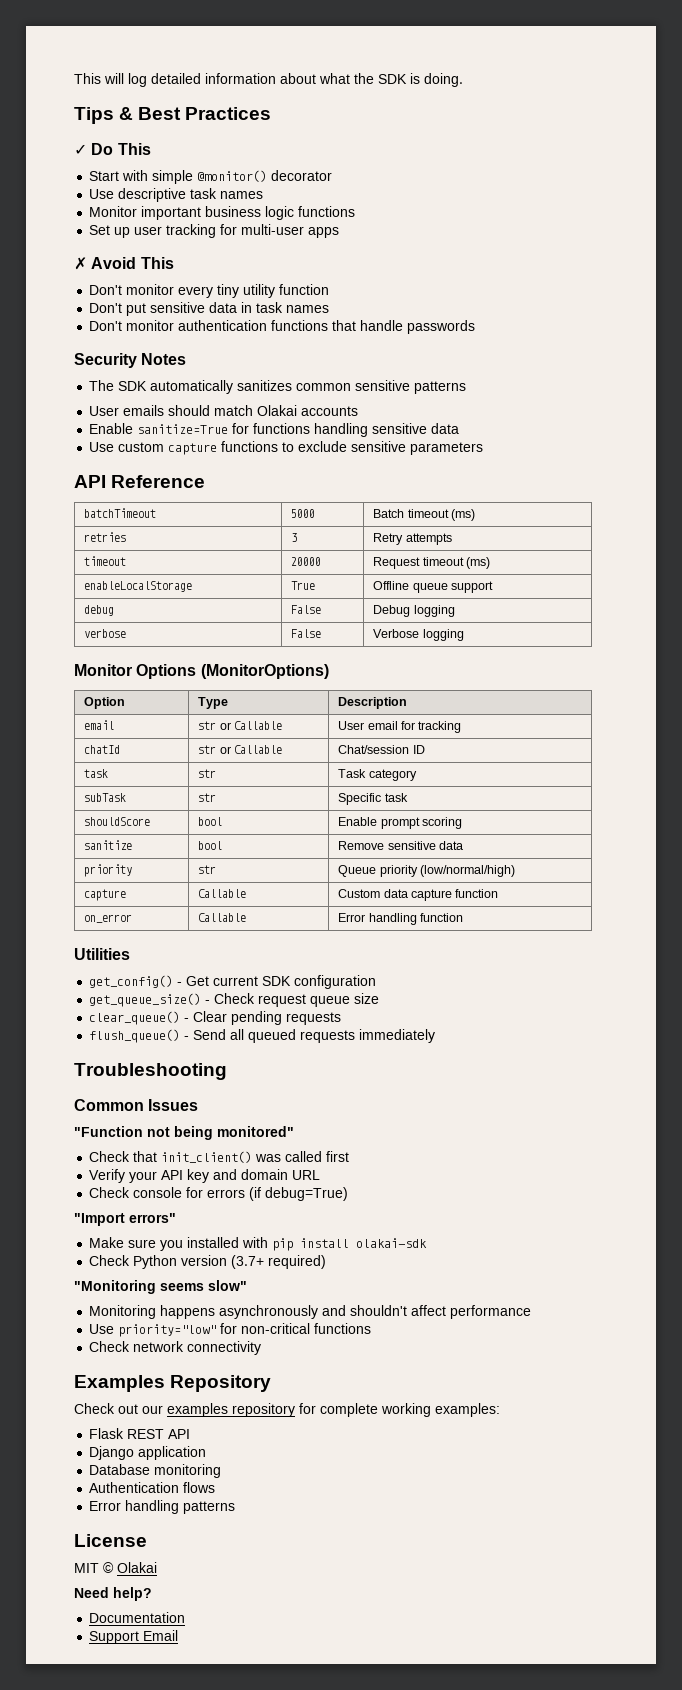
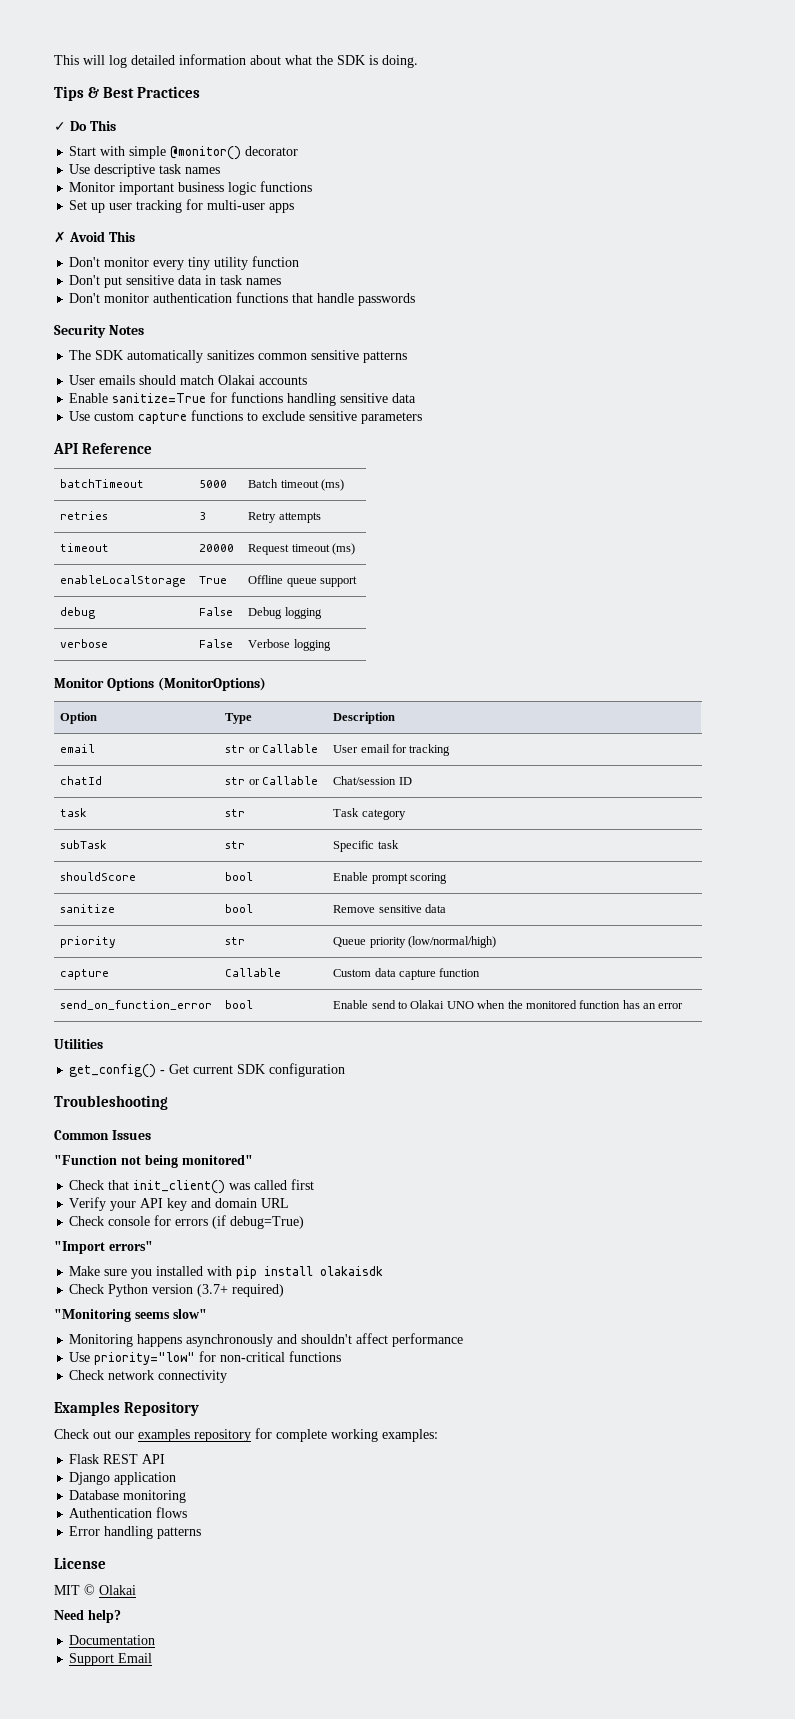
[84,914,133,923] [198,913,247,922] [338,913,463,925] on_error | Callable | Error handling function -> [60,1000,213,1010] [225,1000,254,1009] [333,1000,684,1009] send_on_function_error | bool | Enable send to Olakai UNO when the monitored function has an error
[89,993,380,1007] [89,1011,342,1025] [89,1029,436,1043] // get_queue_size() - Check request queue size // clear_queue() - Clear pending requests // flush_queue() - Send all queued requests immediately -> (346, 1070) none
[356,1238,428,1248] olakai-sdk -> [320,1266,384,1276] olakaisdk

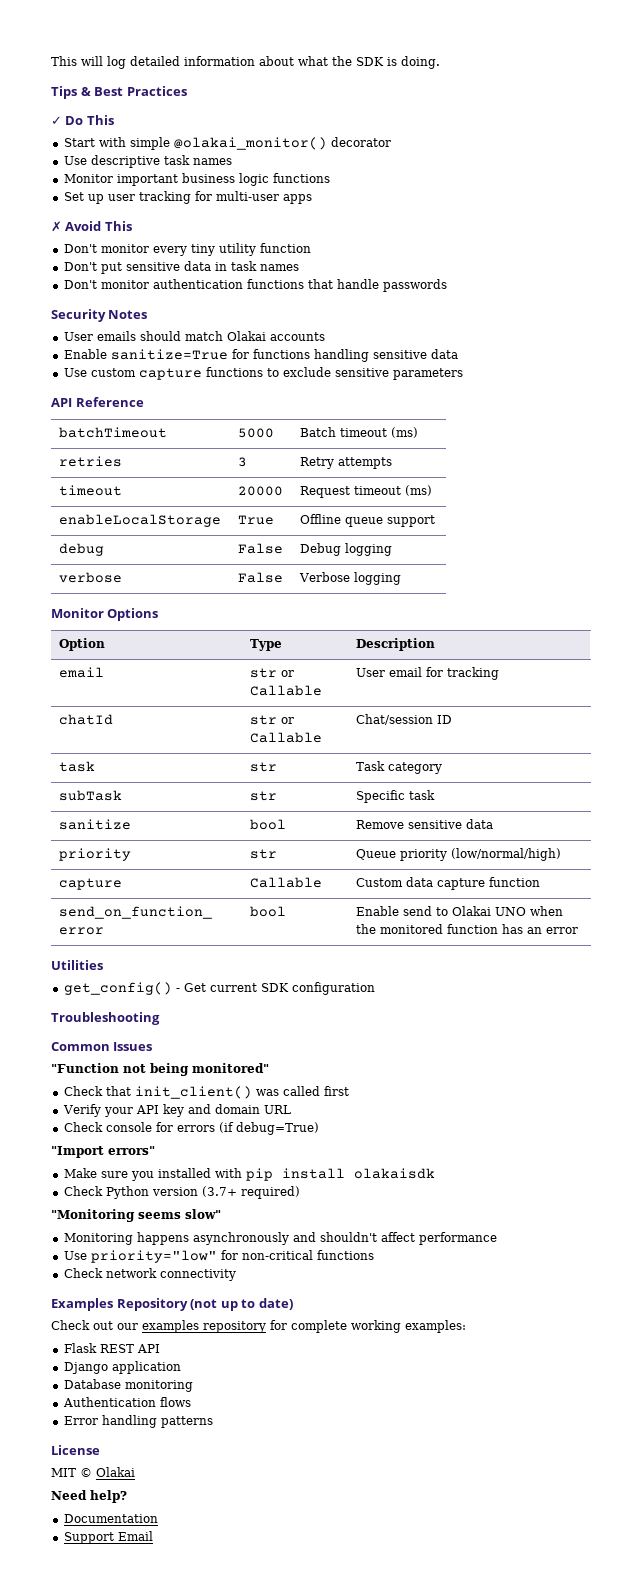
[170,146,242,160] @monitor() -> [173,137,327,150] @olakai_monitor()
[69,350,408,363] // The SDK automatically sanitizes common sensitive patterns -> (148, 314) none
[157,677,266,691] (MonitorOptions) -> (159, 614) none
[60,872,137,881] [225,872,254,881] [333,872,448,884] // shouldScore | bool | Enable prompt scoring -> (436, 795) none
(200, 1408) none -> [190,1298,293,1311] (not up to date)

